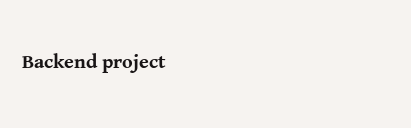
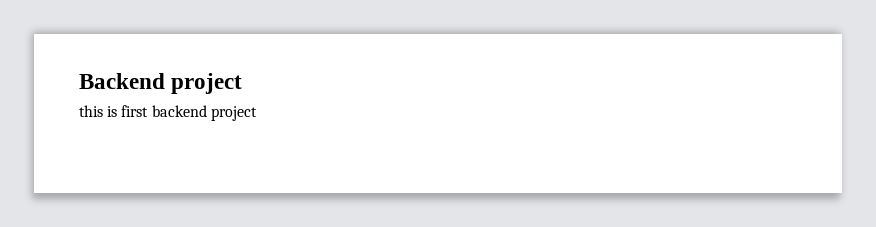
(167, 63) none -> [79,105,257,121] // this is first backend project

